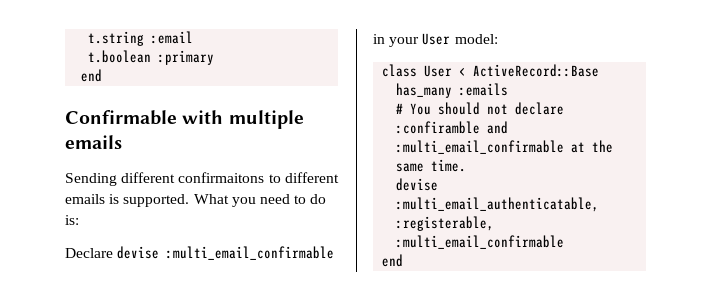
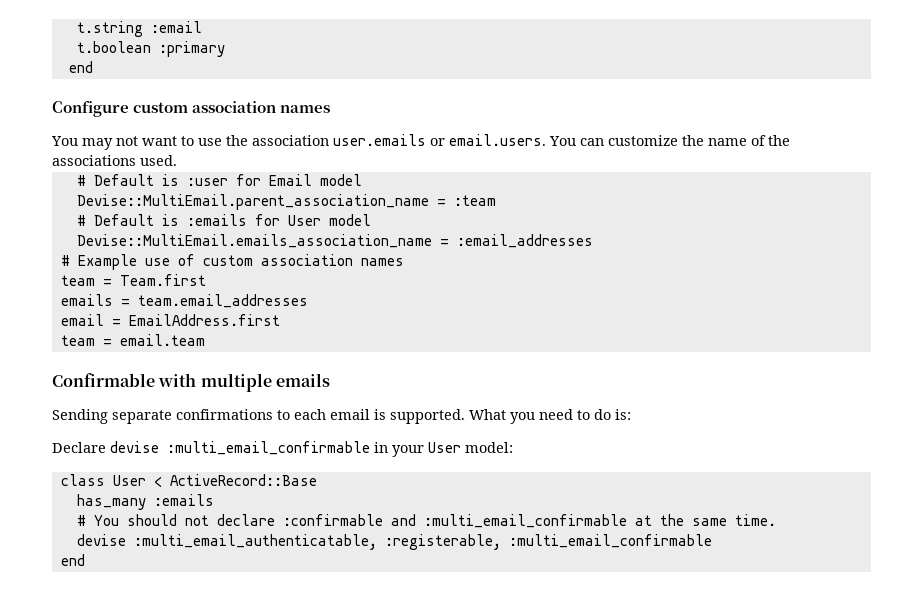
(103, 75) none -> [52,101,331,117] [51,134,790,150] [52,155,177,166] [76,174,362,186] [76,194,496,210] [76,214,371,226] [76,234,593,248] [60,254,404,270] [60,274,206,286] [60,294,308,308] [60,314,280,326] [60,334,205,346] // Configure custom association names // You may not want to use the association user.emails or email.users. You can customize the name of the associations used. // # Default is :user for Email model // Devise::MultiEmail.parent_association_name = :team // # Default is :emails for User model // Devise::MultiEmail.emails_association_name = :email_addresses // # Example use of custom association names // team = Team.first // emails = team.email_addresses // email = EmailAddress.first // team = email.team
[121,172,339,183] [65,194,105,204] different confirmaitons to different emails -> [112,409,370,424] separate confirmations to each email
[396,121,481,134] :confiramble -> [282,514,383,526] :confirmable

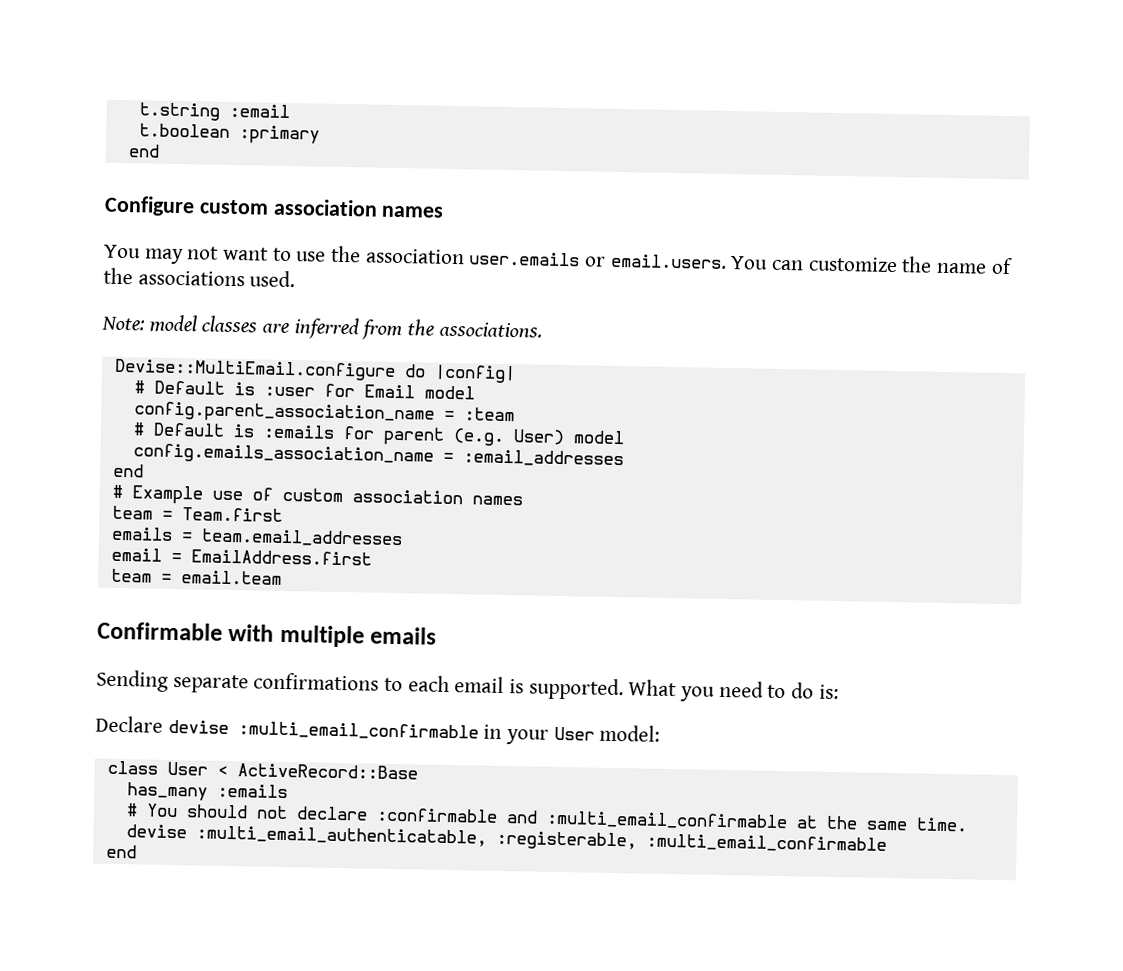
(177, 160) none -> [101,314,542,341] [113,358,516,384] // Note: model classes are inferred from the associations. // Devise::MultiEmail.configure do |config|
[76,194,429,210] Devise::MultiEmail.parent_association_name -> [133,401,435,425] config.parent_association_name
[287,214,371,226] [76,234,432,248] User model // Devise::MultiEmail.emails_association_name -> [382,426,624,446] [132,443,434,466] parent (e.g. User) model // config.emails_association_name
(593, 241) none -> [112,463,144,478] // end

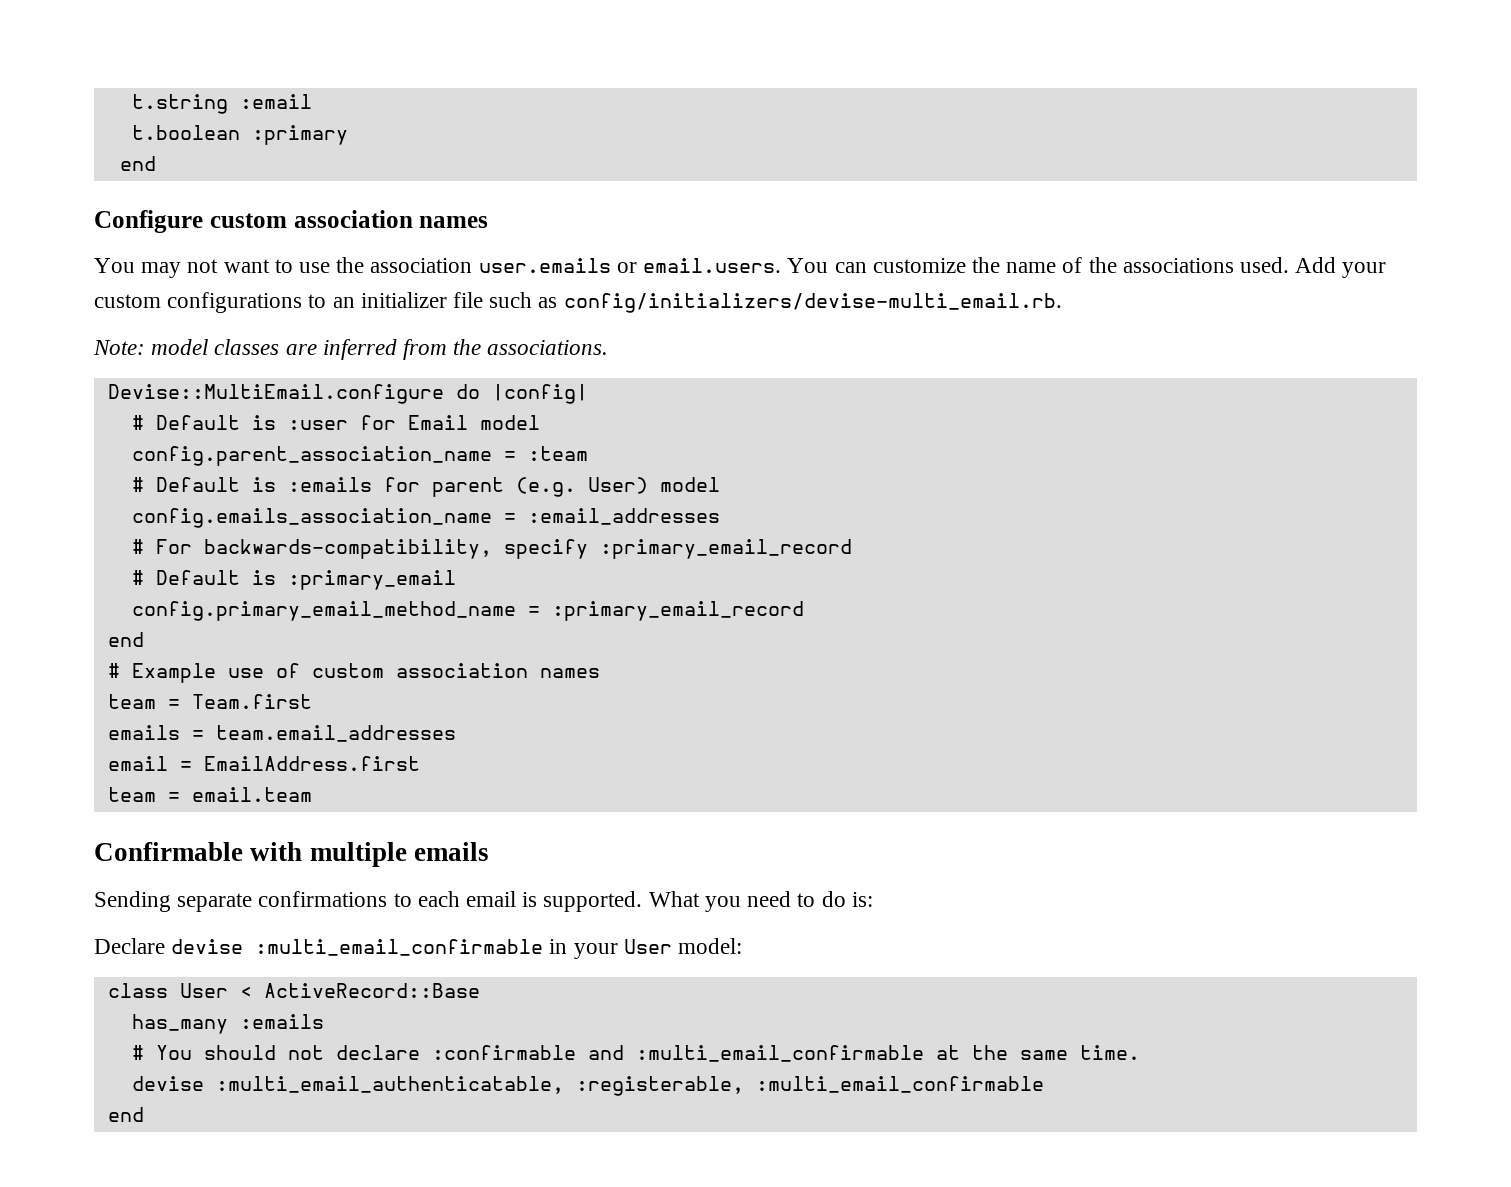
(296, 279) none -> [1295,257,1387,278] [94,292,1062,313] Add your custom configurations to an initializer file such as config/initializers/devise-multi_email.rb.
(624, 458) none -> [131,539,852,559] [131,570,456,590] [131,601,804,621] // # For backwards-compatibility, specify :primary_email_record // # Default is :primary_email // config.primary_email_method_name = :primary_email_record

